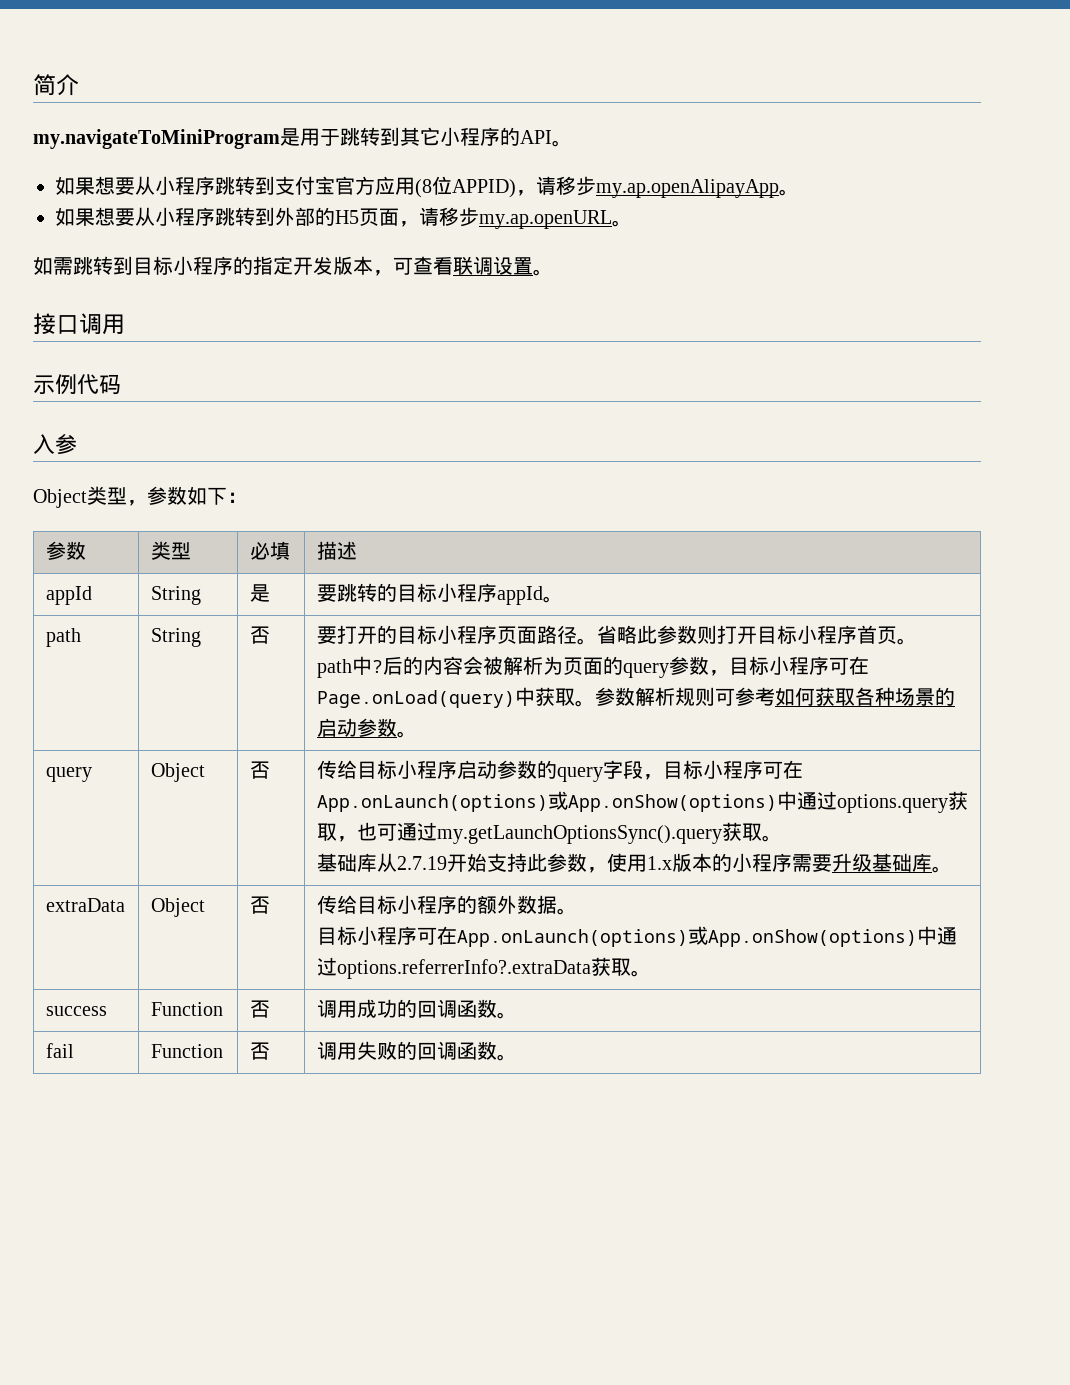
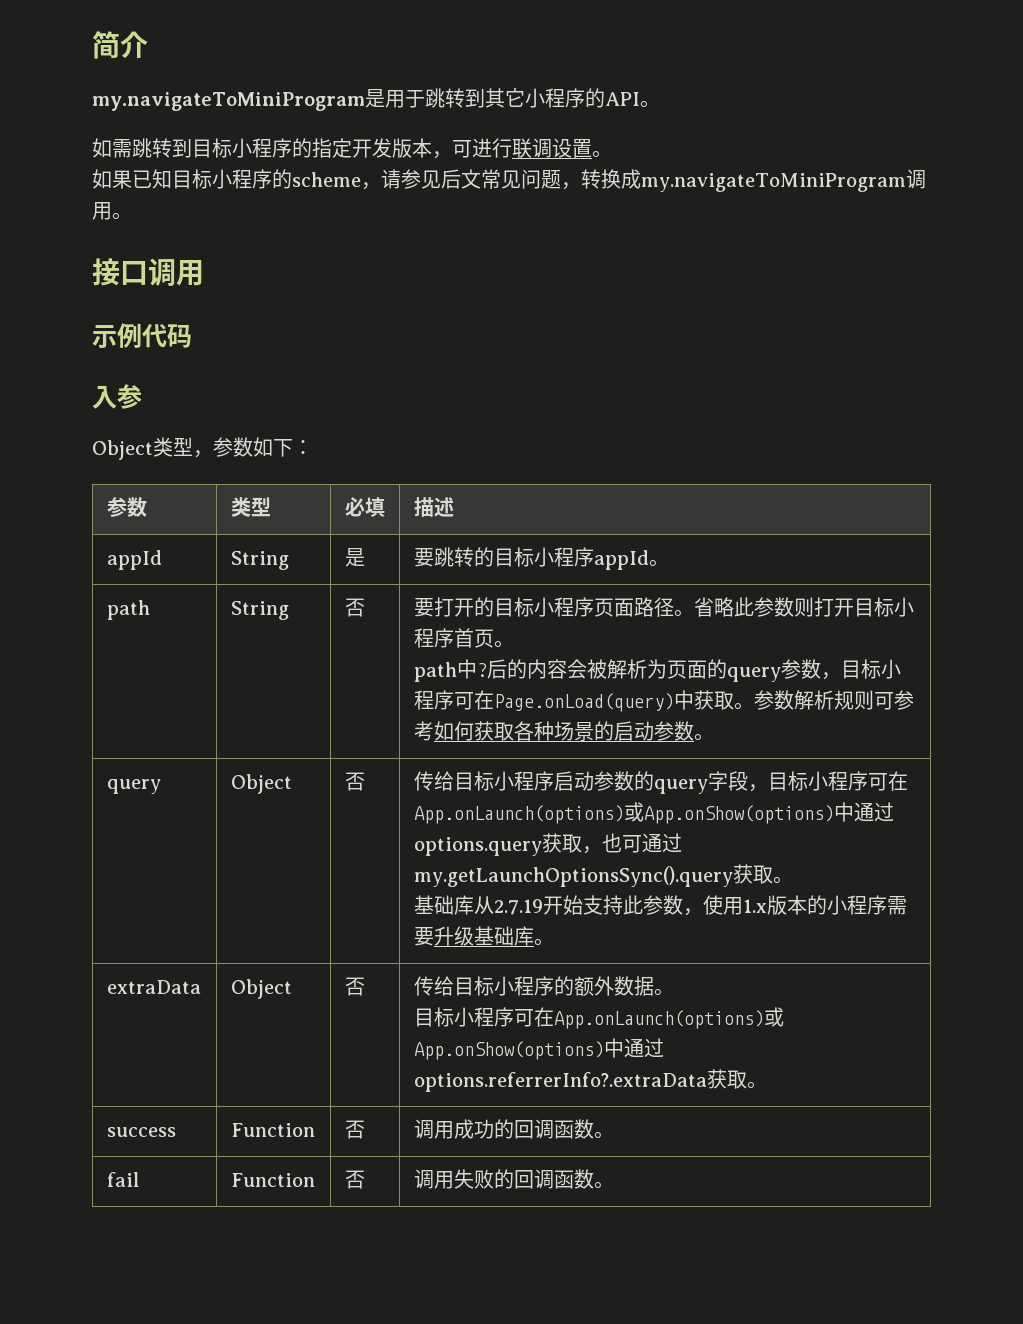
[55,176,799,198] [55,207,632,229] // 如果想要从小程序跳转到支付宝官方应用(8位APPID)，请移步my.ap.openAlipayApp。 // 如果想要从小程序跳转到外部的H5页面，请移步my.ap.openURL。 -> (660, 104) none
[413,256,453,275] 查看 -> [472,138,512,158] 进行
(553, 272) none -> [92,169,926,192] [92,202,132,220] // 如果已知目标小程序的scheme，请参见后文常见问题，转换成my.navigateToMiniProgram调用。

